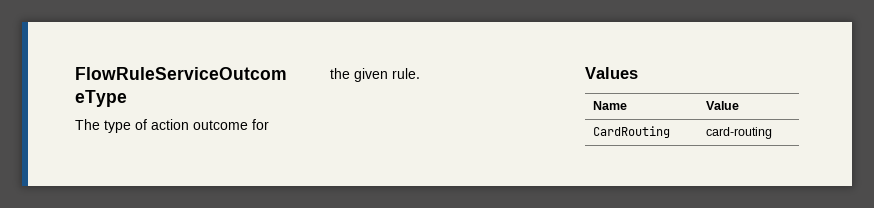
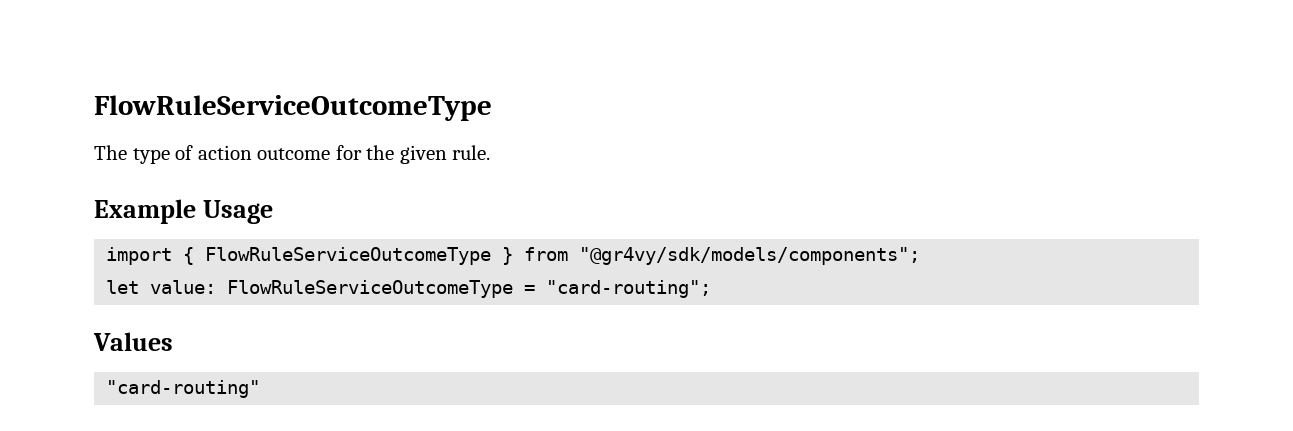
[585,67,638,79] [592,101,627,110] [705,101,739,110] [592,126,670,138] [705,127,772,139] Values // Name | Value // CardRouting | card-routing -> [94,199,273,224] [106,247,921,265] [106,280,712,298] [93,332,173,351] [106,380,261,398] Example Usage // import { FlowRuleServiceOutcomeType } from "@gr4vy/sdk/models/components"; // let value: FlowRuleServiceOutcomeType = "card-routing"; // Values // "card-routing"

